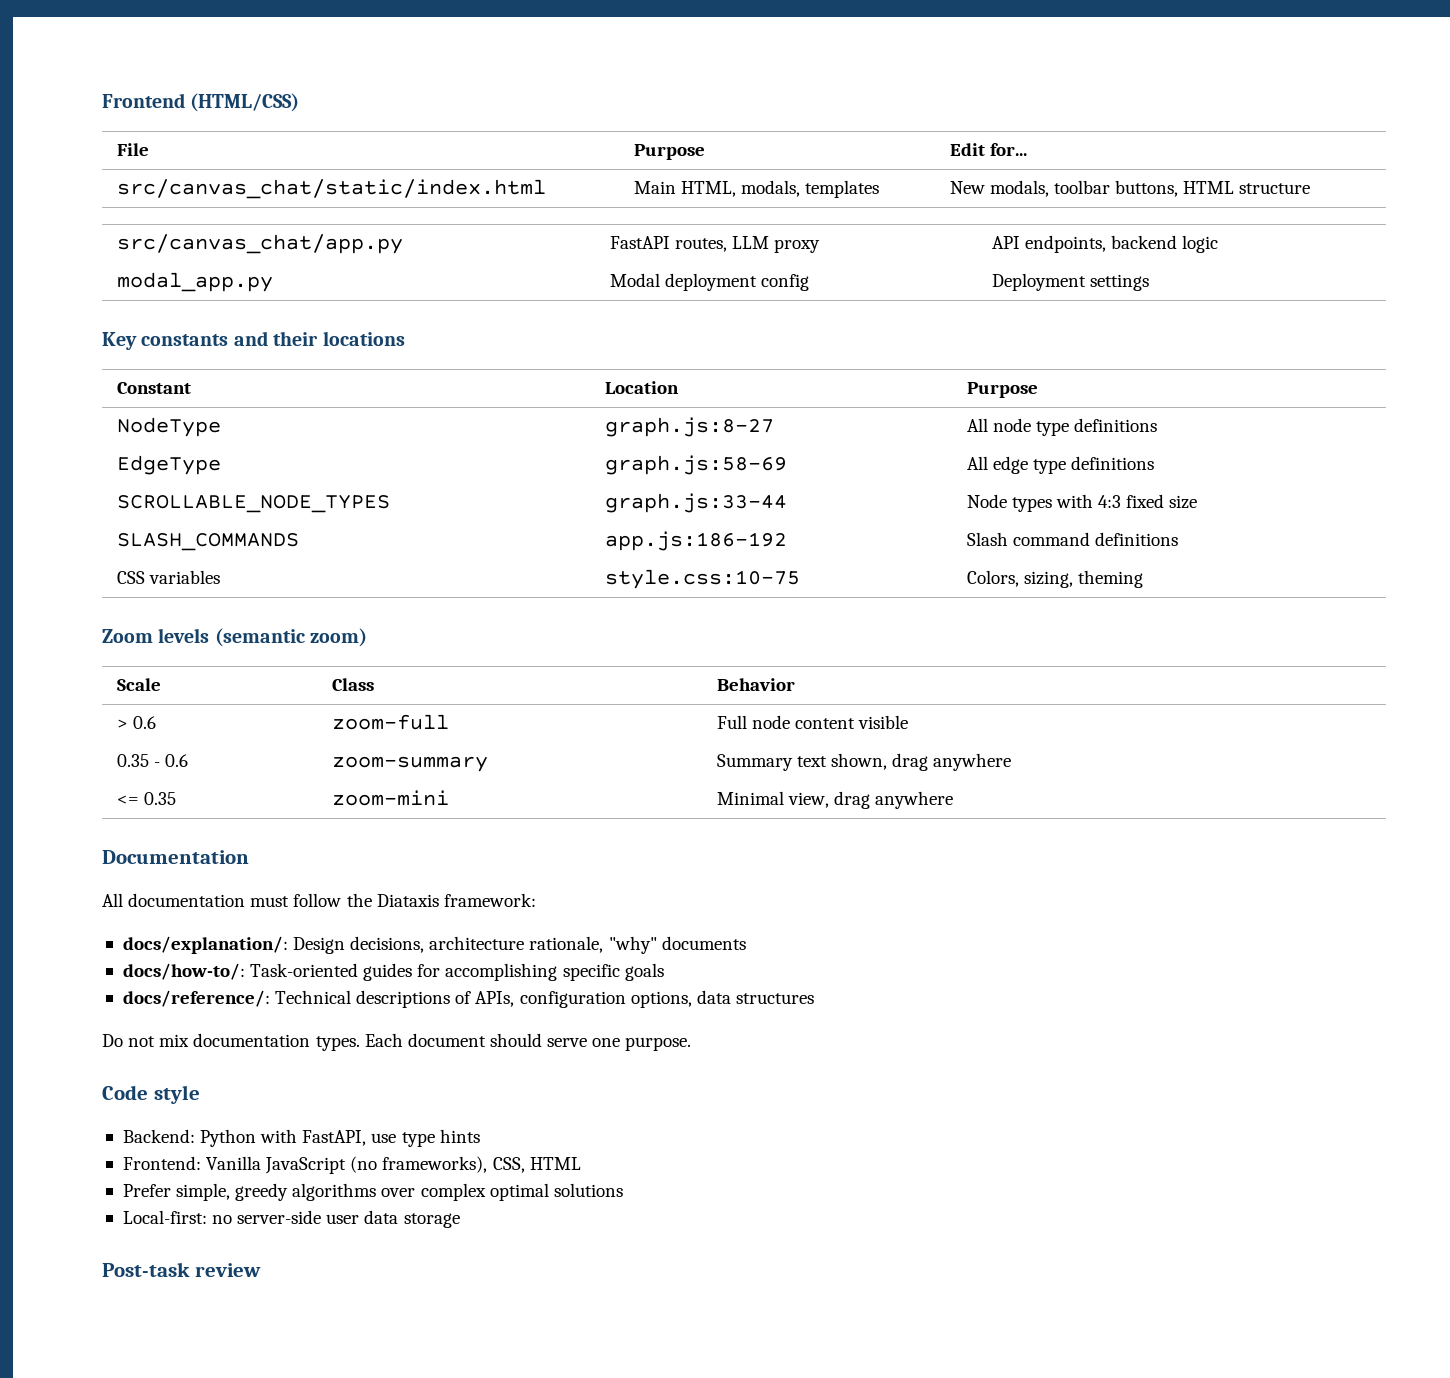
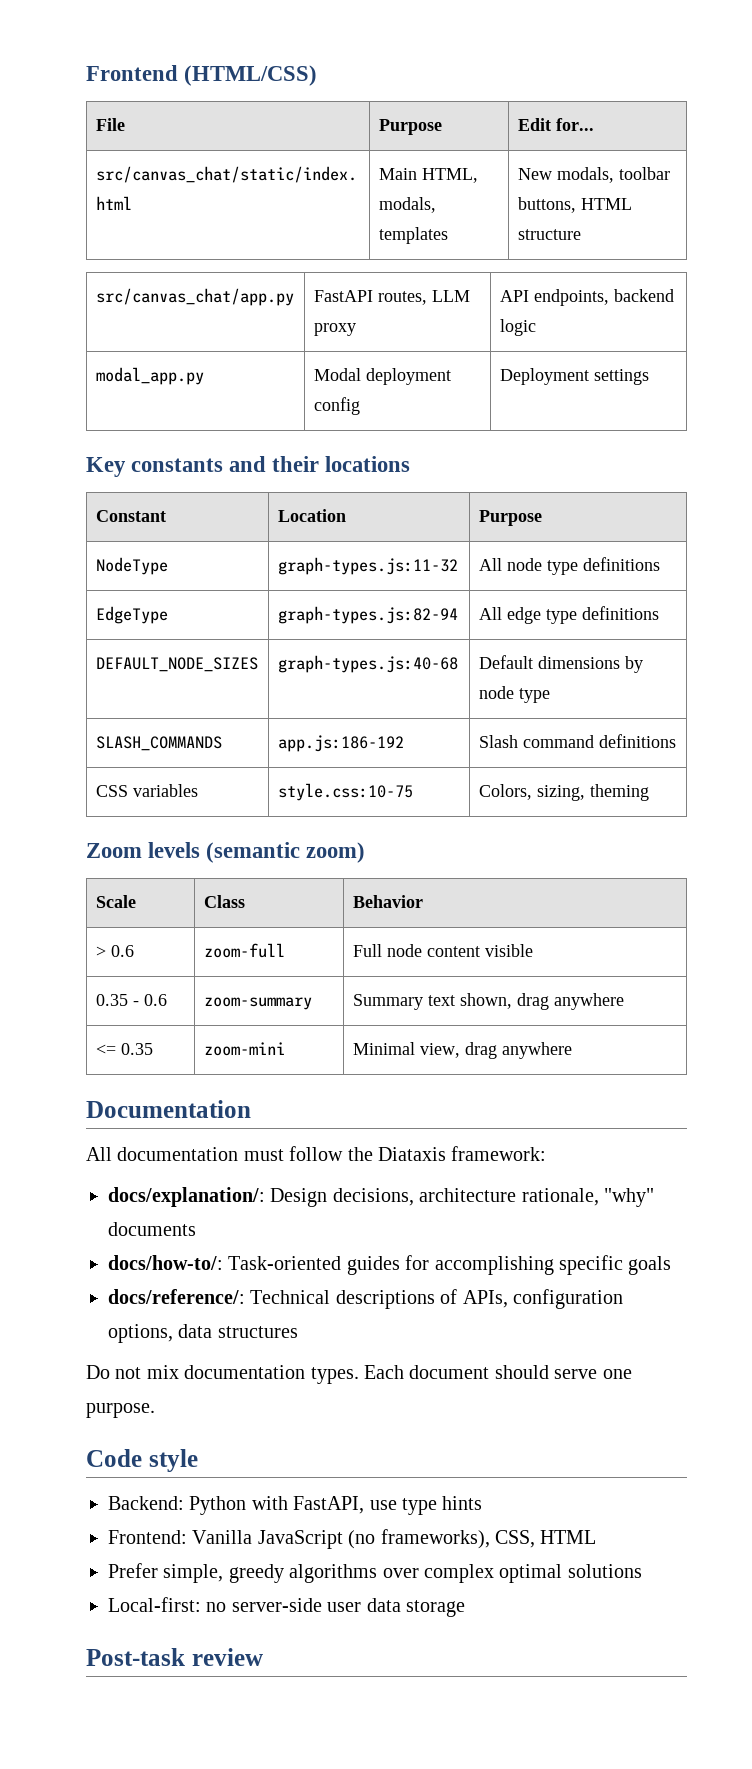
[604,417,774,437] graph.js:8-27 -> [277,557,458,575] graph-types.js:11-32
[604,455,787,475] graph.js:58-69 -> [277,606,458,624] graph-types.js:82-94
[116,495,390,513] [604,493,787,513] [966,494,1198,512] SCROLLABLE_NODE_TYPES | graph.js:33-44 | Node types with 4:3 fixed size -> [95,657,258,672] [277,655,458,673] [478,655,643,673] [478,686,550,703] DEFAULT_NODE_SIZES | graph-types.js:40-68 | Default dimensions by node type

